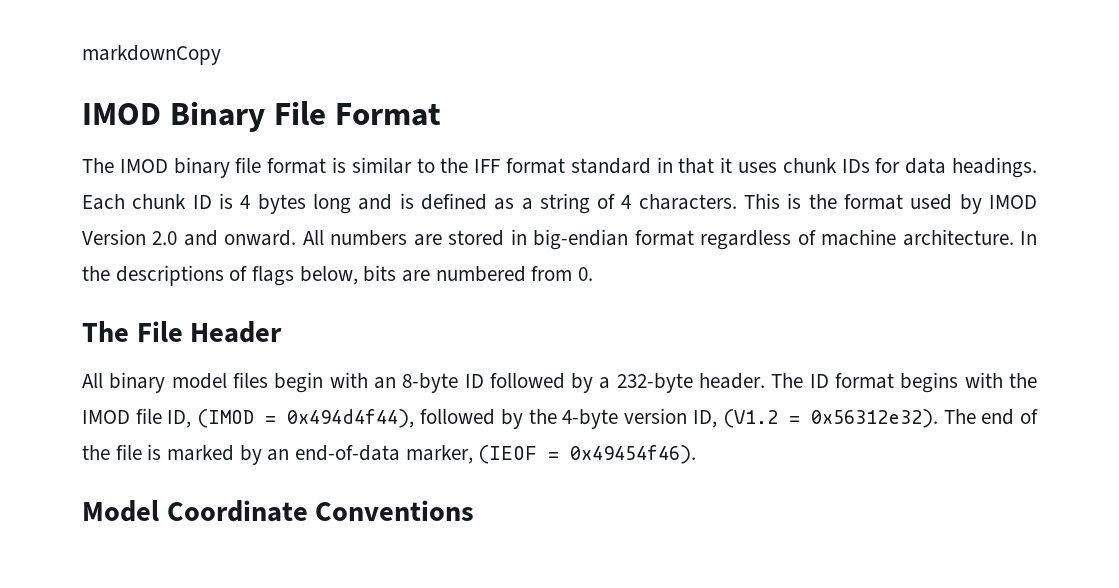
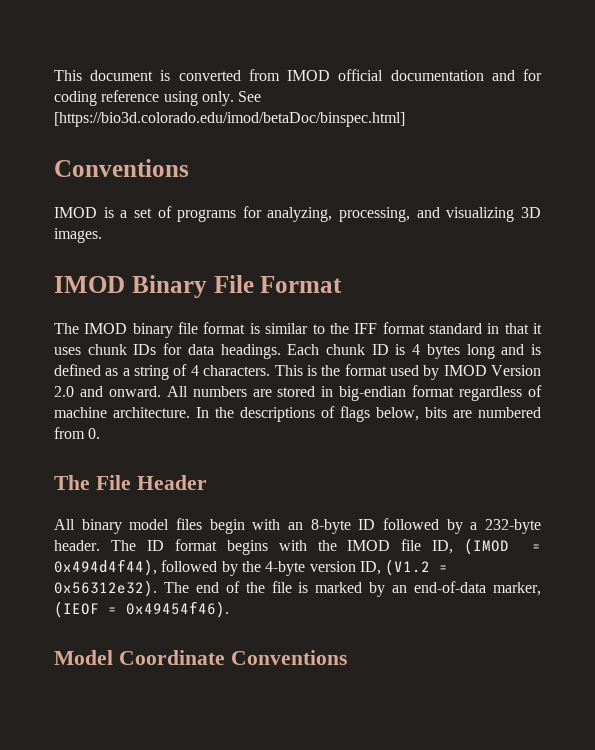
[82,45,221,65] markdownCopy -> [54,69,542,81] [54,90,262,106] [54,112,405,127] [54,159,189,177] [54,206,541,222] [54,228,102,243] This document is converted from IMOD official documentation and for coding reference using only. See [https://bio3d.colorado.edu/imod/betaDoc/binspec.html] // Conventions // IMOD is a set of programs for analyzing, processing, and visualizing 3D images.

